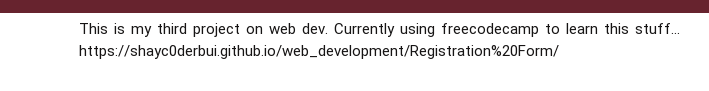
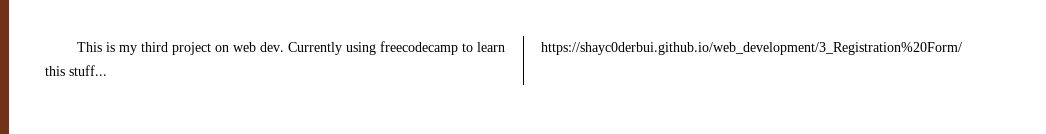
[79,45,559,59] https://shayc0derbui.github.io/web_development/Registration%20Form/ -> [541,42,962,55] https://shayc0derbui.github.io/web_development/3_Registration%20Form/

